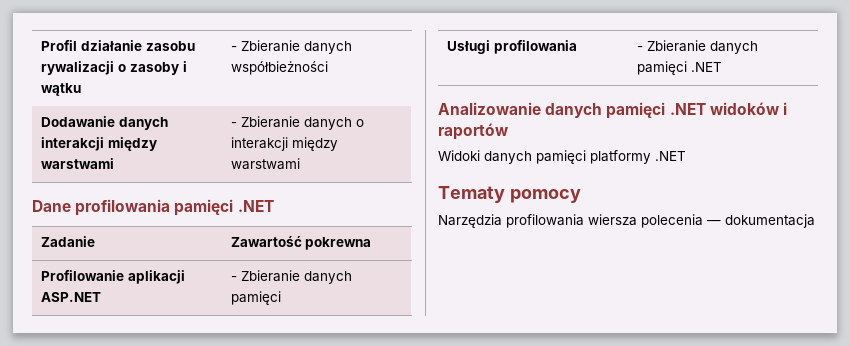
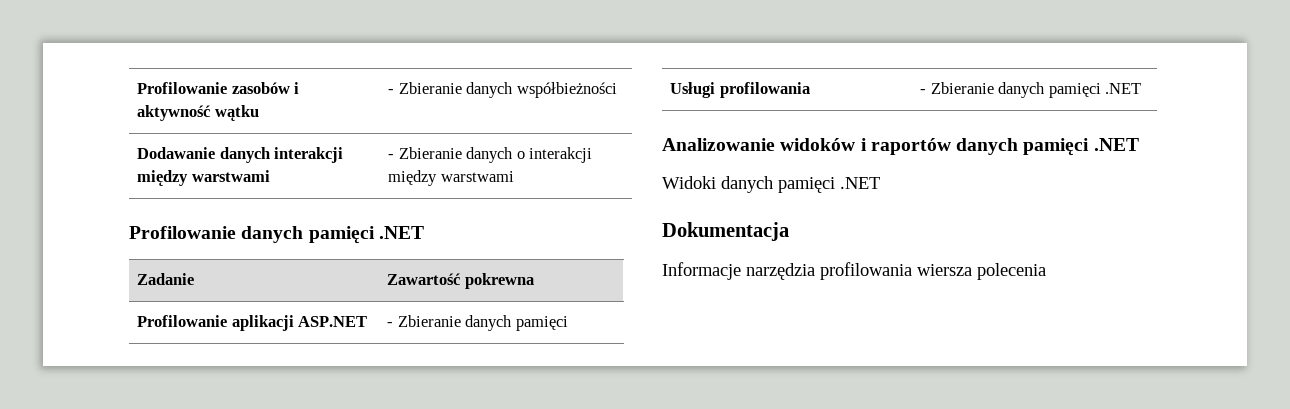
[40,40,195,51] [40,61,187,75] Profil działanie zasobu rywalizacji o zasoby i -> [137,82,300,94] [137,105,211,121] Profilowanie zasobów i aktywność
[32,199,171,216] Dane profilowania -> [129,226,304,243] Profilowanie danych
[545,102,787,119] [438,123,508,140] danych pamięci .NET widoków i raportów -> [780,138,1139,156] widoków i raportów danych pamięci .NET
[590,150,686,164] [438,186,581,203] [438,214,502,228] platformy .NET // Tematy pomocy // Narzędzia -> [840,177,880,189] [662,222,789,241] [662,262,815,280] .NET // Dokumentacja // Informacje narzędzia
[707,214,815,228] — dokumentacja -> (1046, 271) none

